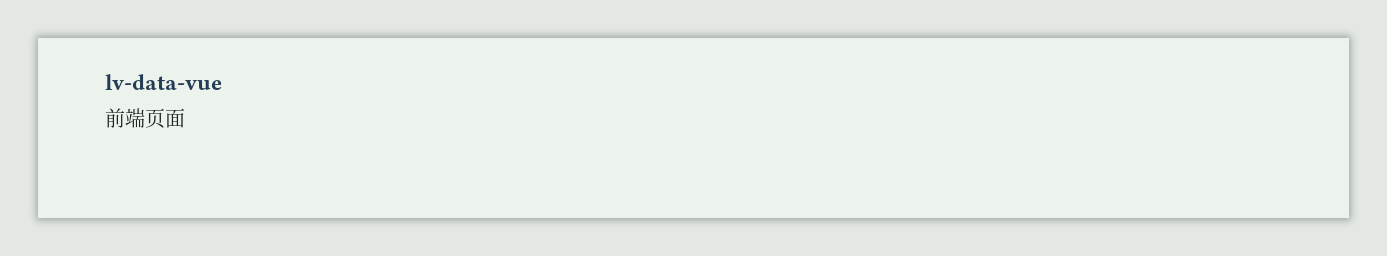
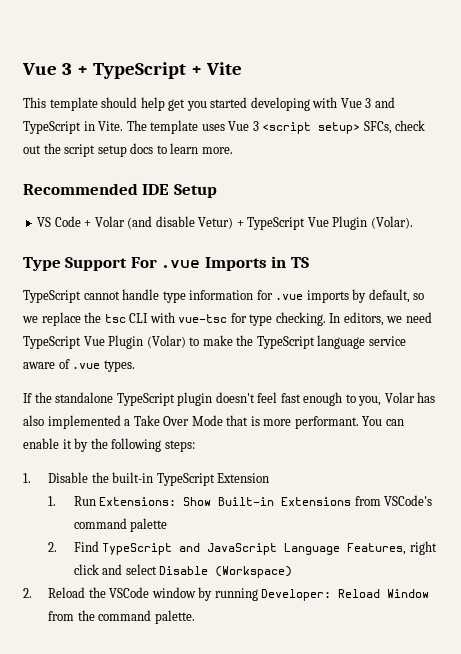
[105,74,222,90] [105,108,185,128] lv-data-vue // 前端页面 -> [22,62,242,79] [23,97,395,111] [23,120,426,134] [23,143,233,157] [23,183,217,198] [37,216,413,230] [23,256,309,271] [23,289,425,303] [22,312,432,326] [23,335,406,349] [23,359,135,372] [23,392,436,406] [23,415,404,429] [23,438,195,452] [23,472,270,486] [48,495,433,506] [73,518,168,532] [48,541,437,555] [73,564,293,578] [23,587,430,601] [48,610,195,624] Vue 3 + TypeScript + Vite // This template should help get you started developing with Vue 3 and TypeScript in Vite. The template uses Vue 3 <script setup> SFCs, check out the script setup docs to learn more. // Recommended IDE Setup // VS Code + Volar (and disable Vetur) + TypeScript Vue Plugin (Volar). // Type Support For .vue Imports in TS // TypeScript cannot handle type information for .vue imports by default, so we replace the tsc CLI with vue-tsc for type checking. In editors, we need TypeScript Vue Plugin (Volar) to make the TypeScript language service aware of .vue types. // If the standalone TypeScript plugin doesn't feel fast enough to you, Volar has also implemented a Take Over Mode that is more performant. You can enable it by the following steps: // 1. Disable the built-in TypeScript Extension // 1. Run Extensions: Show Built-in Extensions from VSCode's command palette // 2. Find TypeScript and JavaScript Language Features, right click and select Disable (Workspace) // 2. Reload the VSCode window by running Developer: Reload Window from the command palette.

